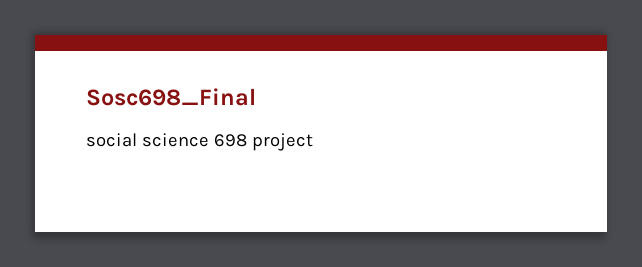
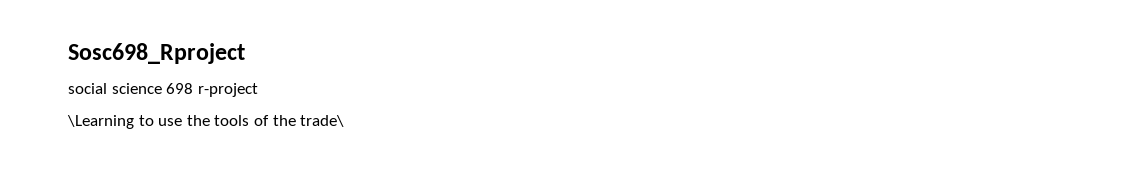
[86,88,256,106] Sosc698_Final -> [68,43,245,64] Sosc698_Rproject
[251,133,313,151] project -> [197,83,258,97] [67,115,345,129] r-project // \Learning to use the tools of the trade\

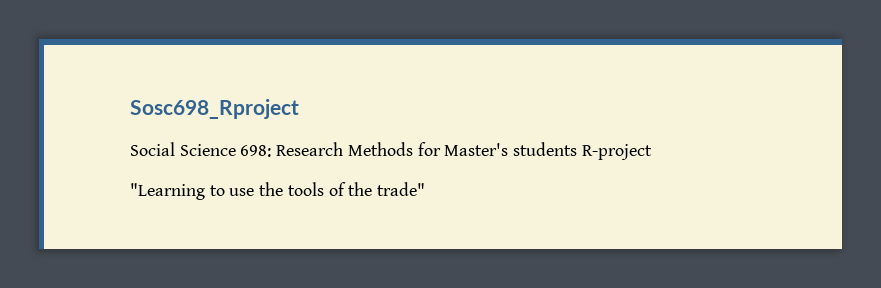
[68,83,258,97] [67,115,134,129] social science 698 r-project // \Learning -> [130,142,652,160] [130,183,205,200] Social Science 698: Research Methods for Master's students R-project // "Learning
[300,115,345,127] trade\ -> [377,182,426,196] trade"

